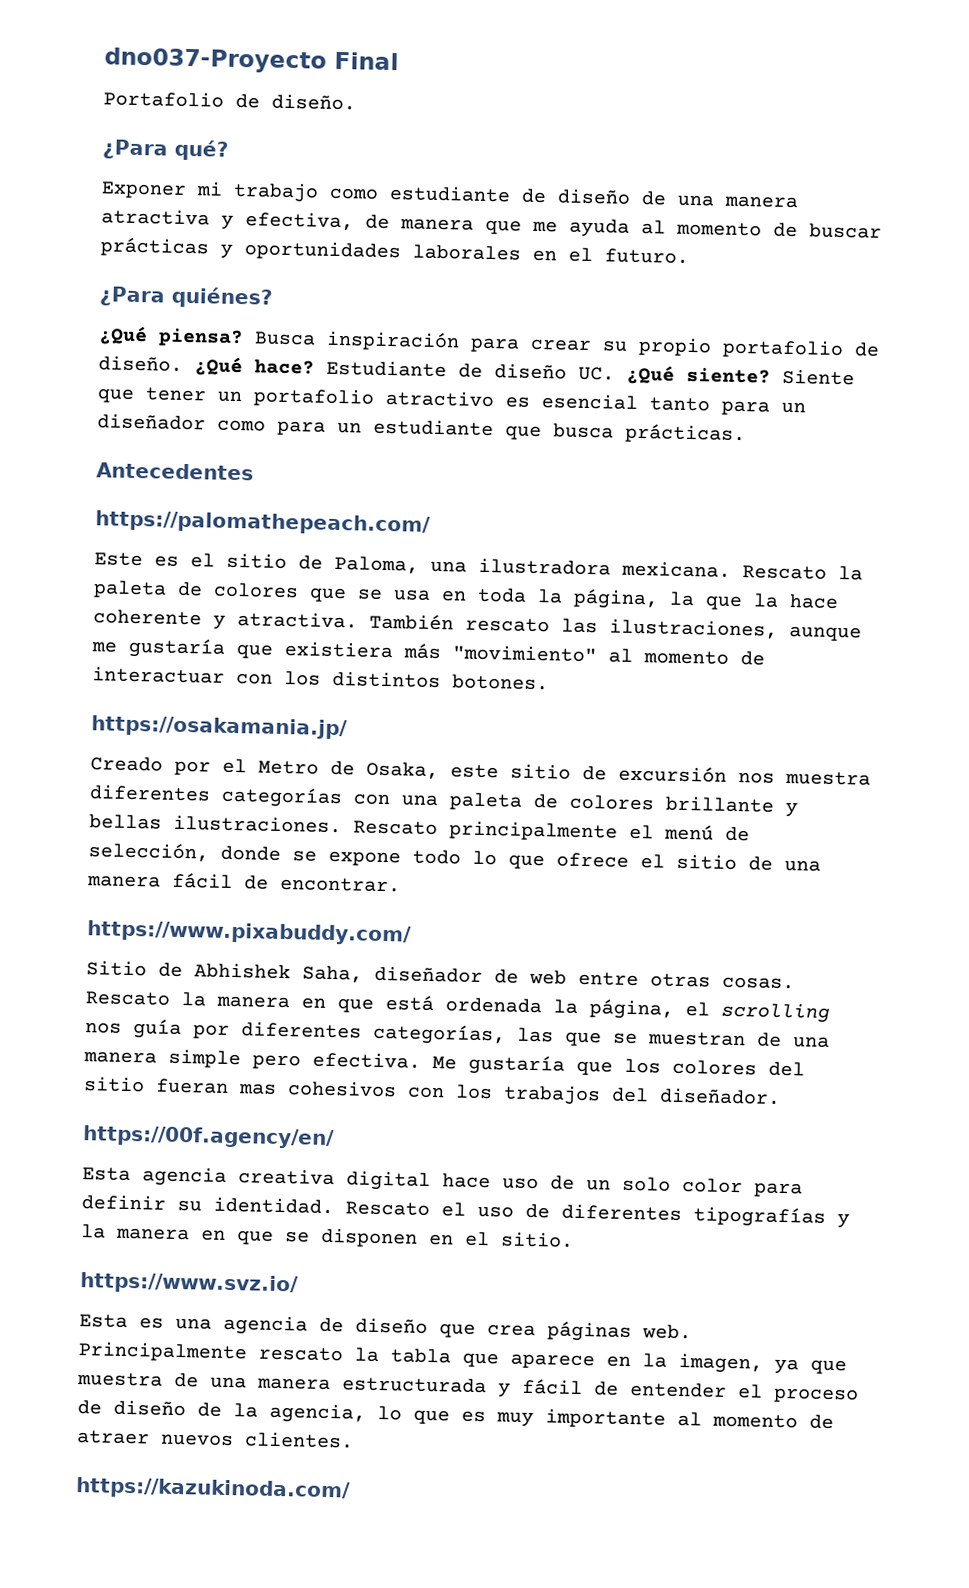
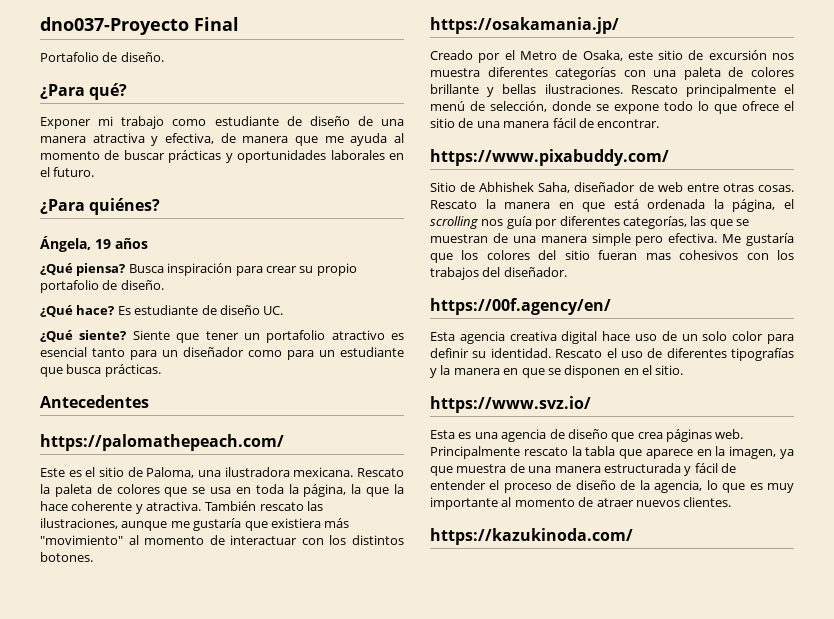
(274, 297) none -> [40,236,148,252] // Ángela, 19 años
(183, 363) none -> (164, 285) //
[326,359,447,378] Estudiante -> [117,305,199,315] Es estudiante
(615, 373) none -> (284, 310) //

